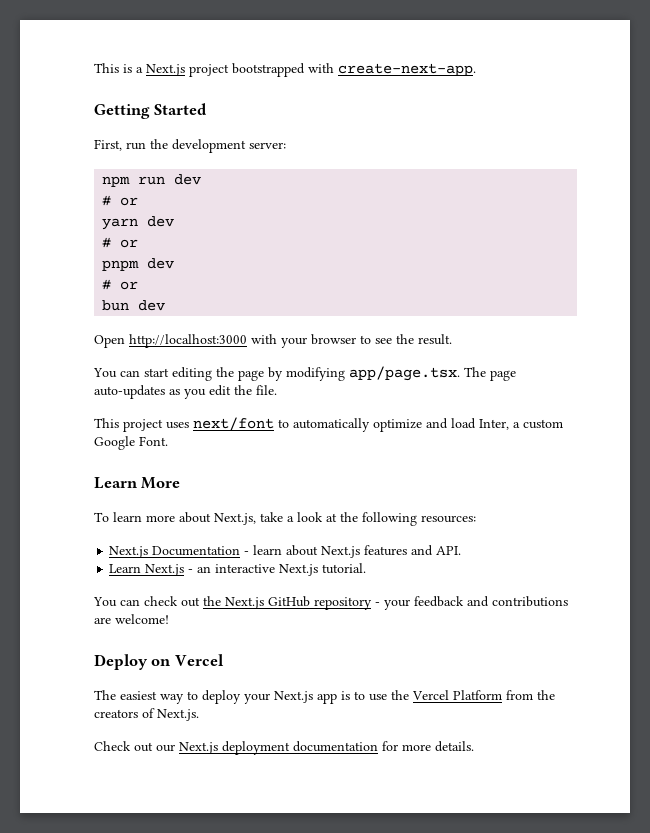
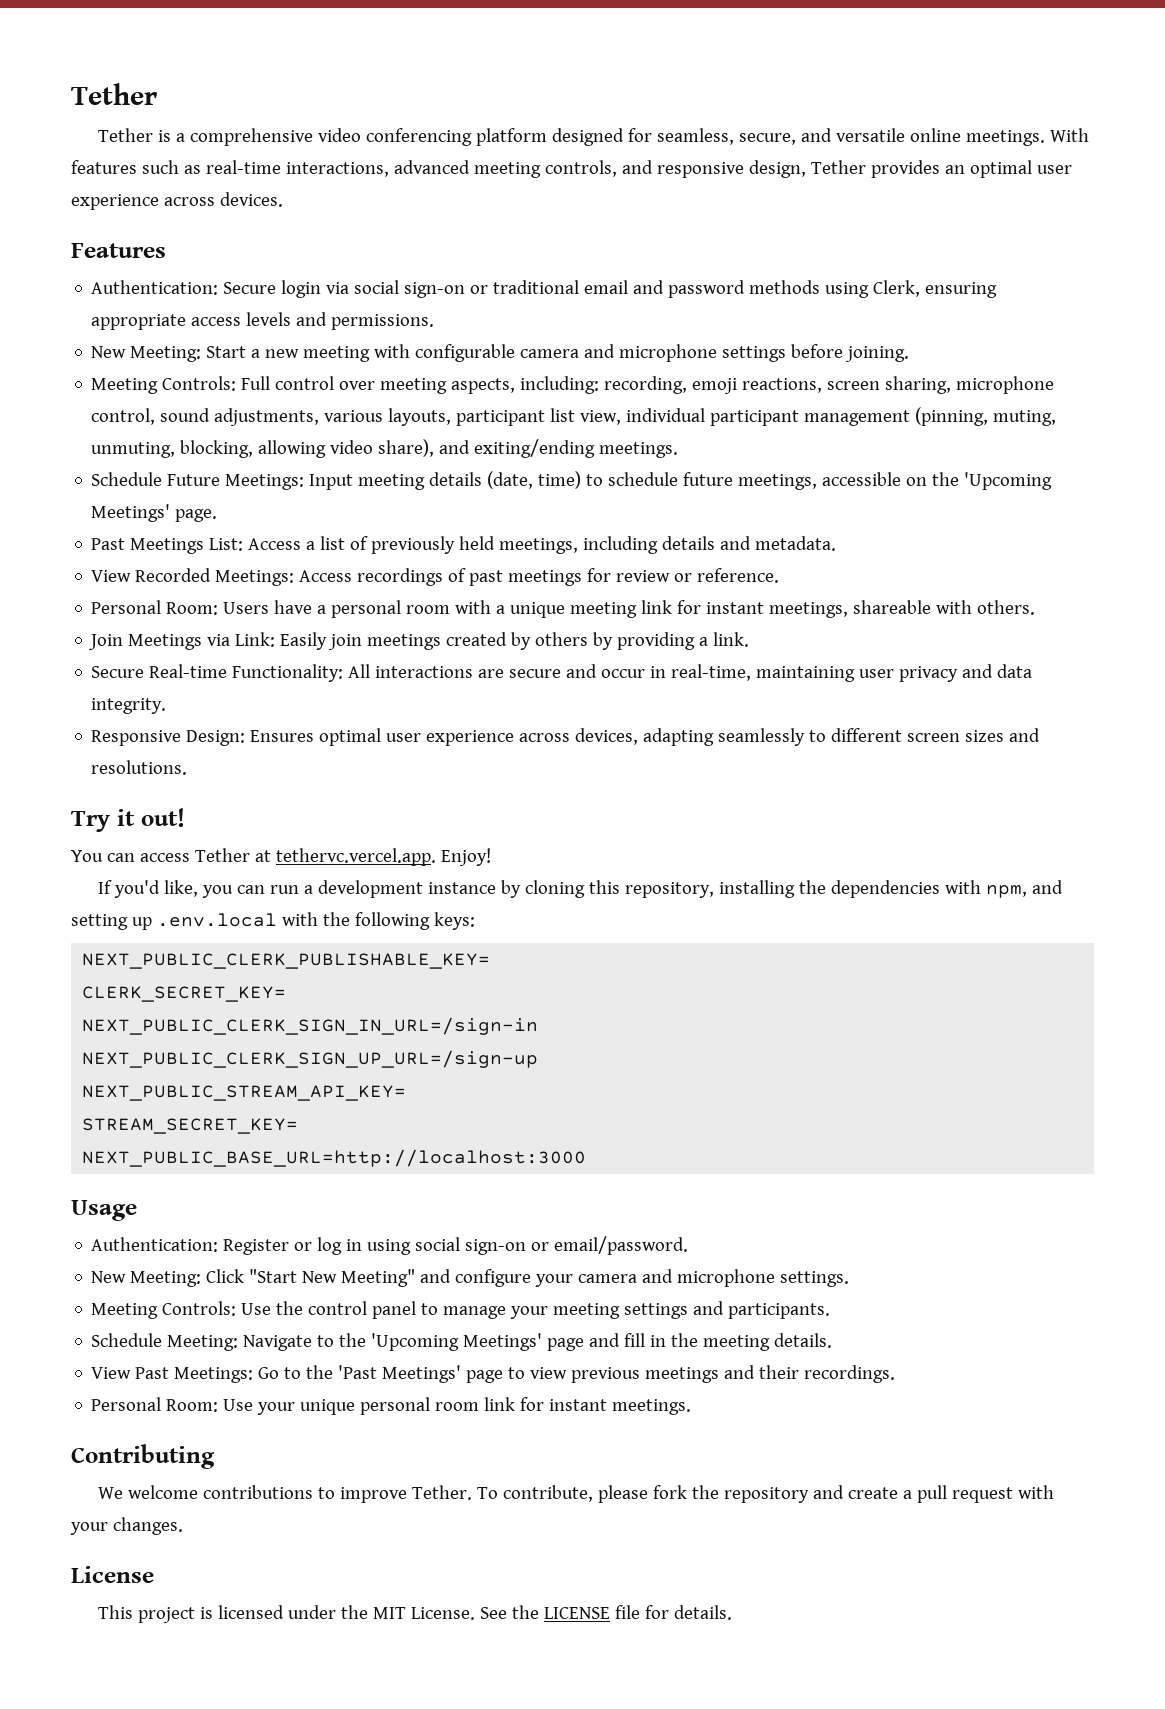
[94,63,476,77] [94,103,208,119] [94,139,286,153] [102,174,202,187] [102,195,139,206] [102,216,175,230] [102,237,139,248] [102,258,175,271] [102,279,139,290] [102,300,166,311] [94,334,452,348] [93,366,516,381] [94,385,277,399] [94,417,563,432] [94,436,168,450] [94,477,181,489] [94,512,476,526] [109,545,462,558] [109,563,367,576] [93,596,568,610] [94,614,169,624] [94,654,224,670] [94,690,555,704] [94,708,199,721] [94,741,431,755] This is a Next.js project bootstrapped with create-next-app. // Getting Started // First, run the development server: // npm run dev // # or // yarn dev // # or // pnpm dev // # or // bun dev // Open http://localhost:3000 with your browser to see the result. // You can start editing the page by modifying app/page.tsx. The page auto-updates as you edit the file. // This project uses next/font to automatically optimize and load Inter, a custom Google Font. // Learn More // To learn more about Next.js, take a look at the following resources: // Next.js Documentation - learn about Next.js features and API. // Learn Next.js - an interactive Next.js tutorial. // You can check out the Next.js GitHub repository - your feedback and contributions are welcome! // Deploy on Vercel // The easiest way to deploy your Next.js app is to use the Vercel Platform from the creators of Next.js. // Check out our Next.js deployment documentation for more -> [71,83,157,105] [97,128,1089,146] [71,160,1072,178] [71,192,283,210] [71,243,166,258] [91,280,998,298] [91,312,435,330] [91,344,910,362] [91,376,1055,394] [91,407,1057,426] [91,439,679,458] [91,471,1053,490] [91,504,218,522] [91,536,837,554] [91,568,780,586] [91,600,1036,618] [89,632,750,650] [91,664,1033,682] [91,698,167,714] [91,728,1041,746] [91,760,188,775] [71,808,185,832] [71,848,491,866] [97,880,1063,898] [71,912,475,930] [82,953,491,969] [82,986,287,1002] [82,1017,539,1035] [82,1050,539,1068] [82,1085,407,1101] [82,1118,299,1134] [82,1149,587,1167] [71,1200,137,1221] [91,1236,689,1255] [91,1269,850,1287] [91,1301,831,1319] [91,1333,833,1351] [91,1365,896,1383] [91,1397,692,1415] [71,1444,215,1469] [97,1485,1054,1503] [70,1517,183,1535] [71,1566,154,1583] [97,1605,669,1623] Tether // Tether is a comprehensive video conferencing platform designed for seamless, secure, and versatile online meetings. With features such as real-time interactions, advanced meeting controls, and responsive design, Tether provides an optimal user experience across devices. // Features // Authentication: Secure login via social sign-on or traditional email and password methods using Clerk, ensuring appropriate access levels and permissions. // New Meeting: Start a new meeting with configurable camera and microphone settings before joining. // Meeting Controls: Full control over meeting aspects, including: recording, emoji reactions, screen sharing, microphone control, sound adjustments, various layouts, participant list view, individual participant management (pinning, muting, unmuting, blocking, allowing video share), and exiting/ending meetings. // Schedule Future Meetings: Input meeting details (date, time) to schedule future meetings, accessible on the 'Upcoming Meetings' page. // Past Meetings List: Access a list of previously held meetings, including details and metadata. // View Recorded Meetings: Access recordings of past meetings for review or reference. // Personal Room: Users have a personal room with a unique meeting link for instant meetings, shareable with others. // Join Meetings via Link: Easily join meetings created by others by providing a link. // Secure Real-time Functionality: All interactions are secure and occur in real-time, maintaining user privacy and data integrity. // Responsive Design: Ensures optimal user experience across devices, adapting seamlessly to different screen sizes and resolutions. // Try it out! // You can access Tether at tethervc.vercel.app. Enjoy! // If you'd like, you can run a development instance by cloning this repository, installing the dependencies with npm, and setting up .env.local with the following keys: // NEXT_PUBLIC_CLERK_PUBLISHABLE_KEY= // CLERK_SECRET_KEY= // NEXT_PUBLIC_CLERK_SIGN_IN_URL=/sign-in // NEXT_PUBLIC_CLERK_SIGN_UP_URL=/sign-up // NEXT_PUBLIC_STREAM_API_KEY= // STREAM_SECRET_KEY= // NEXT_PUBLIC_BASE_URL=http://localhost:3000 // Usage // Authentication: Register or log in using social sign-on or email/password. // New Meeting: Click "Start New Meeting" and configure your camera and microphone settings. // Meeting Controls: Use the control panel to manage your meeting settings and participants. // Schedule Meeting: Navigate to the 'Upcoming Meetings' page and fill in the meeting details. // View Past Meetings: Go to the 'Past Meetings' page to view previous meetings and their recordings. // Personal Room: Use your unique personal room link for instant meetings. // Contributing // We welcome contributions to improve Tether. To contribute, please fork the repository and create a pull request with your changes. // License // This project is licensed under the MIT License. See the LICENSE file for

